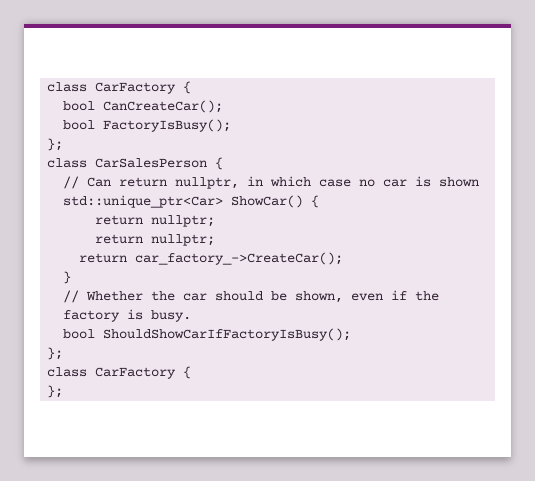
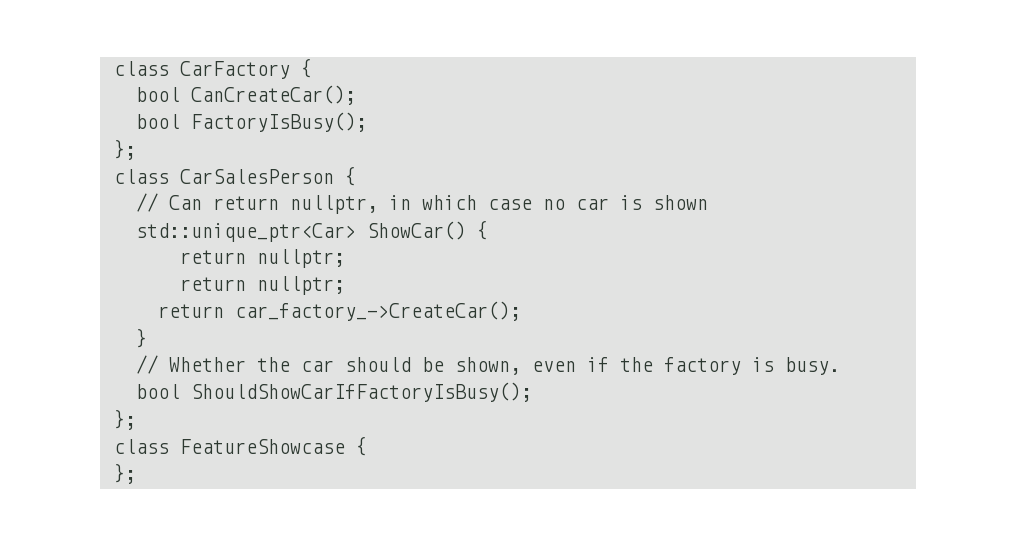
[94,367,176,379] CarFactory -> [179,439,345,454] FeatureShowcase

